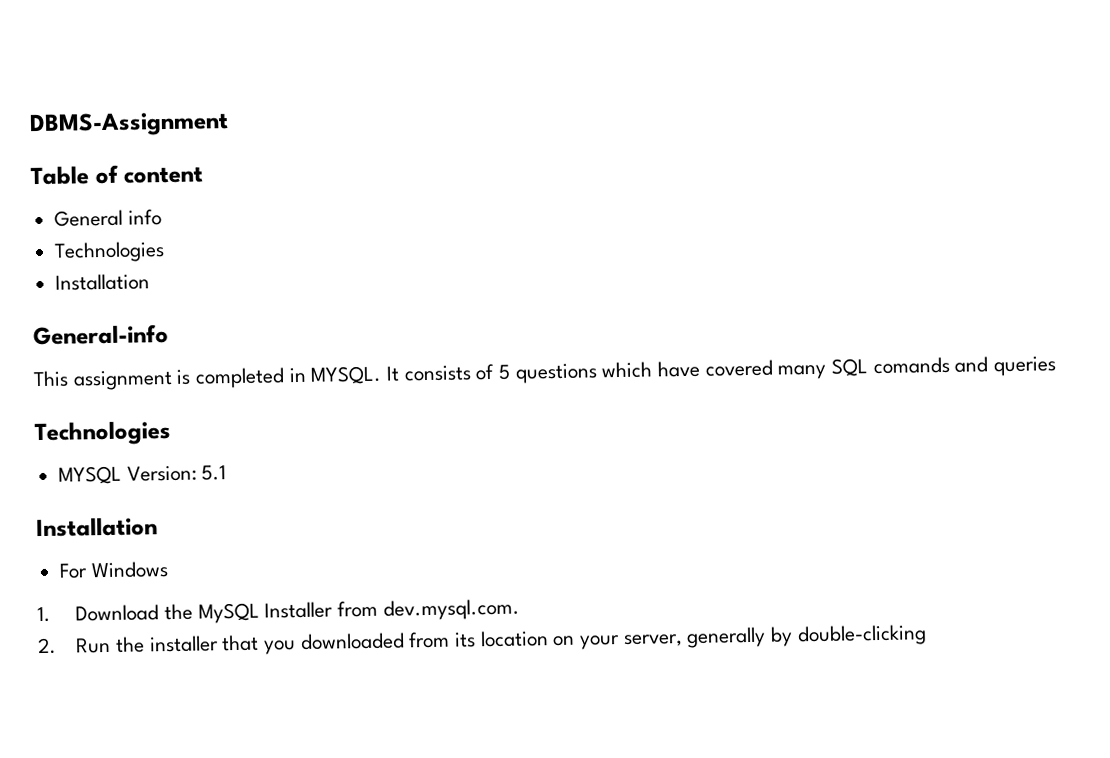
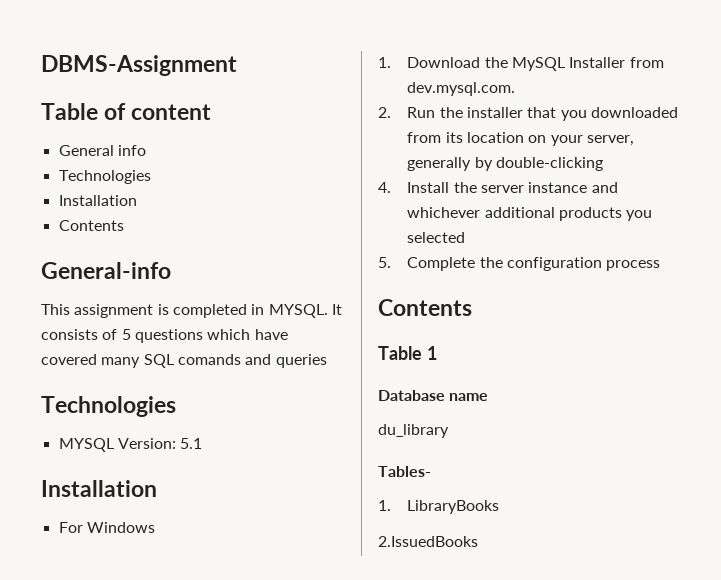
(151, 282) none -> [58,220,124,231] // Contents
(927, 635) none -> [378,182,618,193] [407,207,653,221] [407,232,466,243] [378,257,661,271] [378,299,472,316] [378,346,437,360] [378,390,489,401] [378,424,449,438] [378,466,431,477] [378,500,500,514] [378,536,478,547] // 4. Install the server instance and whichever additional products you selected // 5. Complete the configuration process // Contents // Table 1 // Database name // du_library // Tables- // 1. LibraryBooks // 2.IssuedBooks

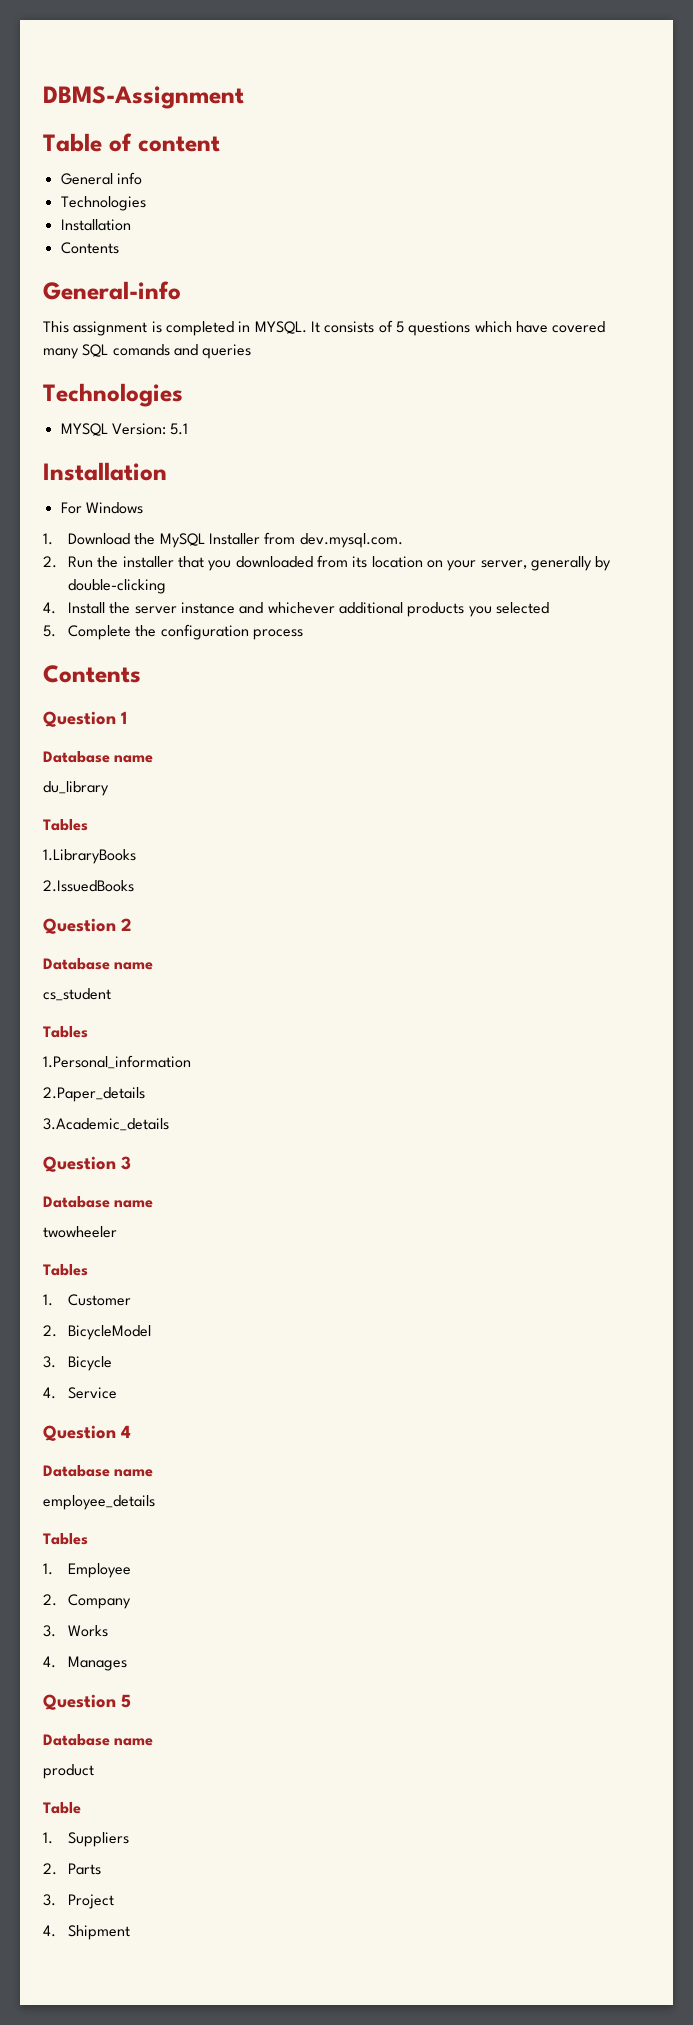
[378,346,422,360] Table -> [43,711,116,727] Question
[378,466,431,477] [378,500,500,514] [378,536,478,547] Tables- // 1. LibraryBooks // 2.IssuedBooks -> [43,819,88,831] [43,849,136,864] [43,880,134,892] [43,918,132,934] [43,958,154,970] [43,988,111,1001] [43,1026,88,1038] [43,1055,191,1069] [43,1087,145,1102] [43,1118,169,1131] [43,1156,131,1172] [43,1196,154,1208] [43,1226,117,1238] [43,1264,88,1276] [43,1294,132,1306] [43,1325,152,1340] [43,1356,113,1371] [43,1387,118,1399] [43,1425,131,1441] [43,1465,154,1477] [43,1495,155,1510] [43,1533,88,1545] [43,1563,132,1578] [43,1594,132,1609] [43,1625,109,1637] [43,1656,128,1671] [43,1694,131,1710] [43,1734,154,1746] [43,1764,94,1779] [43,1802,81,1814] [43,1832,130,1847] [43,1863,102,1875] [43,1894,115,1909] [43,1925,131,1940] Tables // 1.LibraryBooks // 2.IssuedBooks // Question 2 // Database name // cs_student // Tables // 1.Personal_information // 2.Paper_details // 3.Academic_details // Question 3 // Database name // twowheeler // Tables // 1. Customer // 2. BicycleModel // 3. Bicycle // 4. Service // Question 4 // Database name // employee_details // Tables // 1. Employee // 2. Company // 3. Works // 4. Manages // Question 5 // Database name // product // Table // 1. Suppliers // 2. Parts // 3. Project // 4. Shipment

